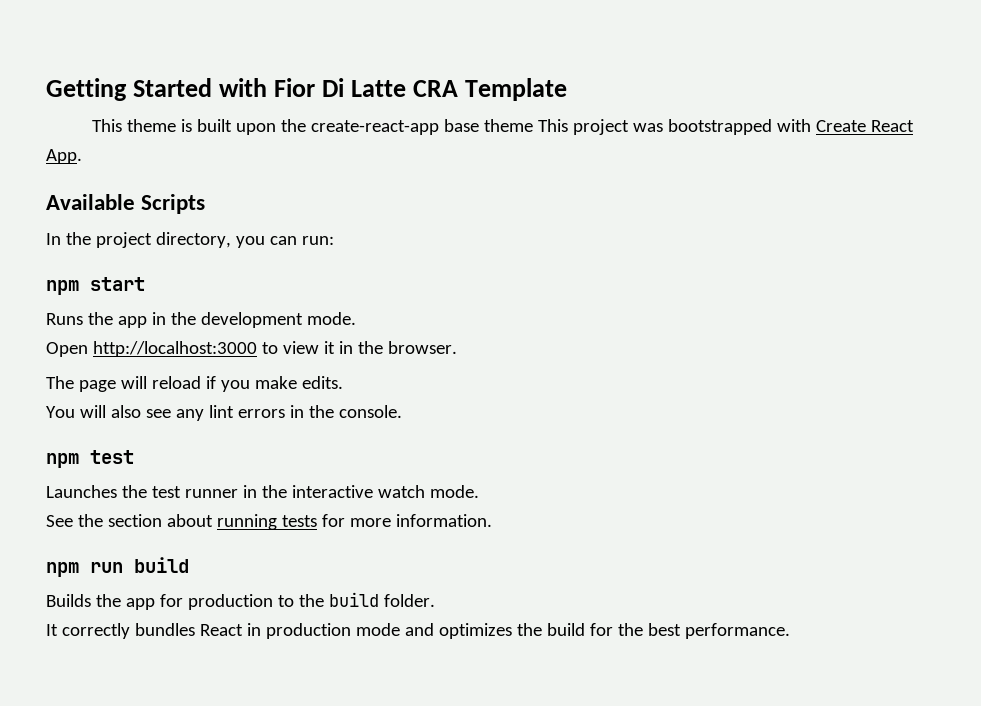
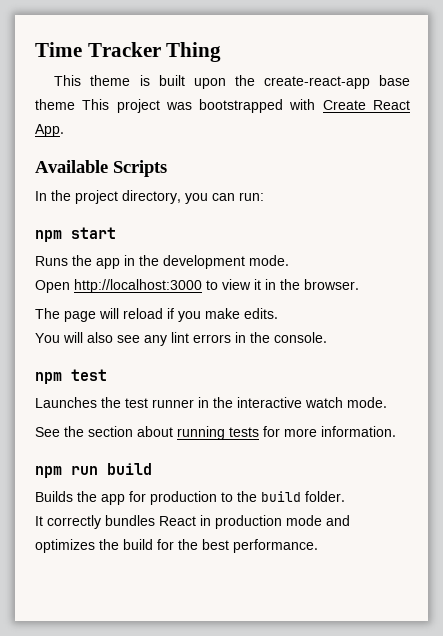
[46,78,568,101] Getting Started with Fior Di Latte CRA Template -> [35,42,222,62] Time Tracker Thing

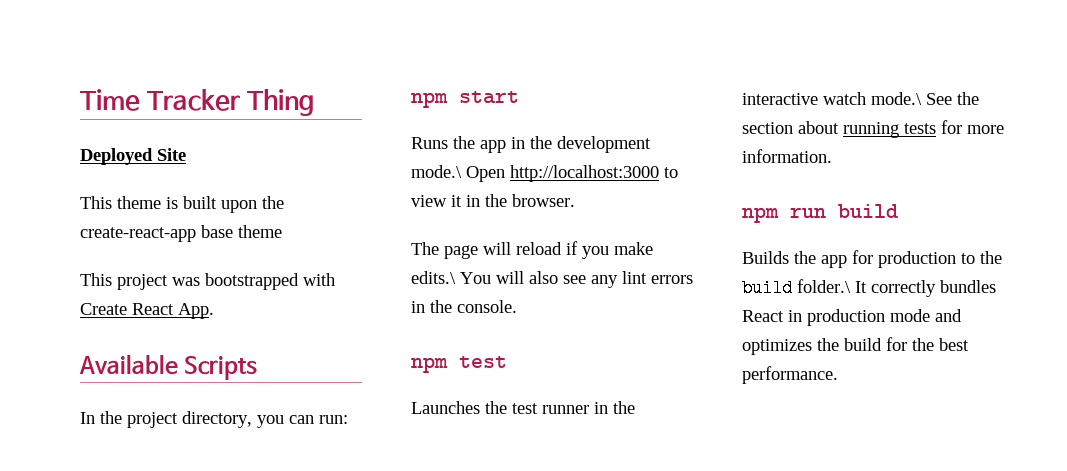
(222, 52) none -> [80,148,186,165] // Deployed Site
(75, 104) none -> (282, 231) //
[249,255,289,266] mode. // -> [411,165,462,178] mode.\
[244,308,278,319] edits. // -> [411,271,456,284] edits.\
[347,397,387,408] mode. // -> [871,92,922,105] mode.\
[305,491,345,502] folder. // -> [797,279,851,293] folder.\

